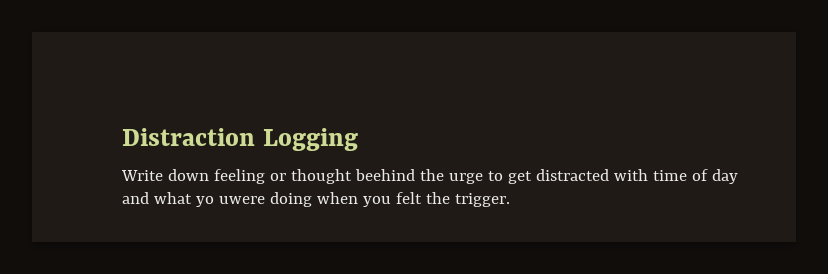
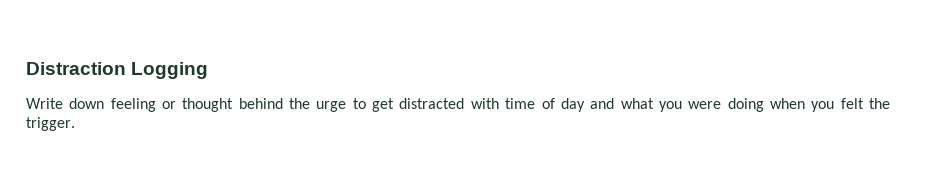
[354,169,415,181] beehind -> [238,98,283,109] behind
[195,196,265,207] yo uwere -> [658,101,722,112] you were

